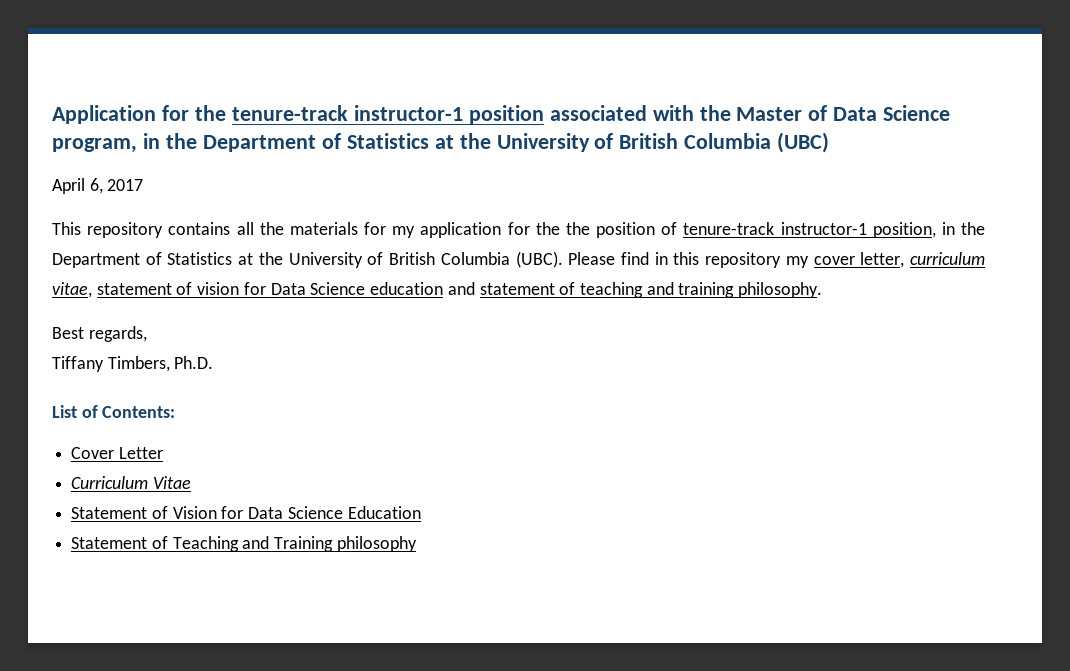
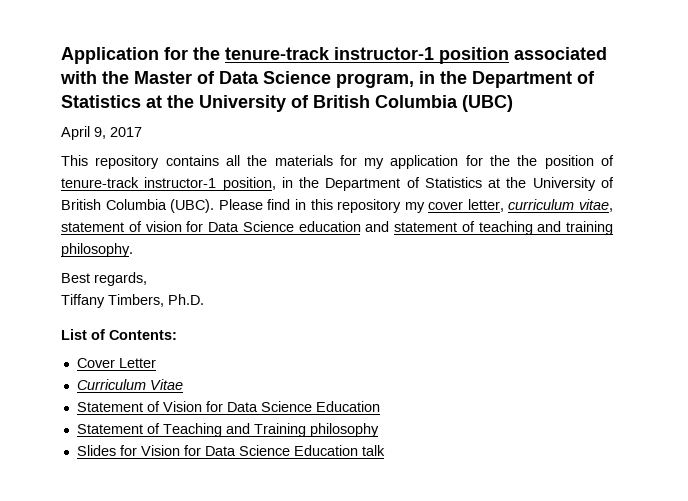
[89,178,103,194] 6, -> [94,127,106,139] 9,
(417, 544) none -> [76,445,385,456] // Slides for Vision for Data Science Education talk

